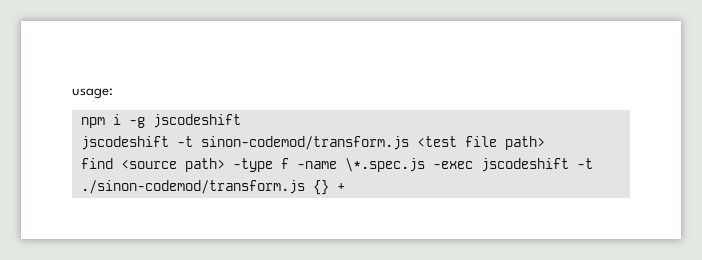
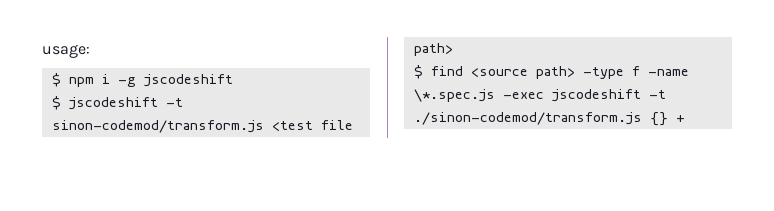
(113, 93) none -> [51,73,61,87] $
(241, 121) none -> [51,96,61,110] $
(545, 143) none -> [413,65,423,79] $

